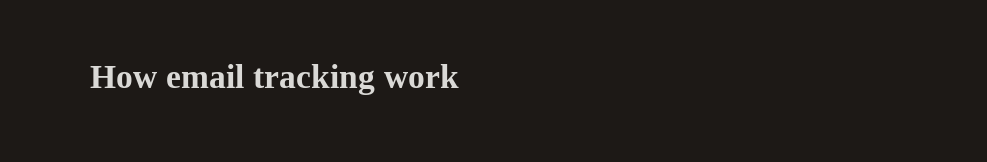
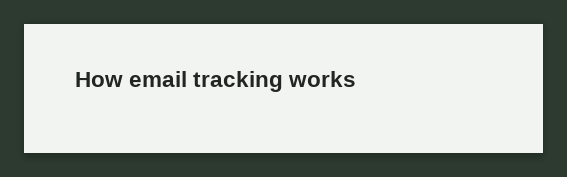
[384,64,460,88] work -> [288,71,357,87] works

